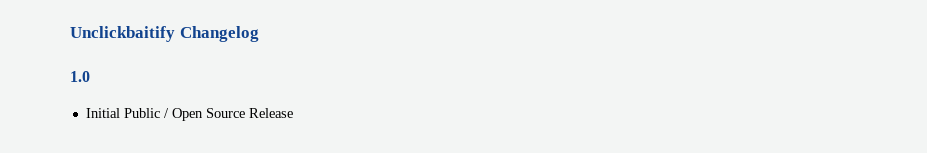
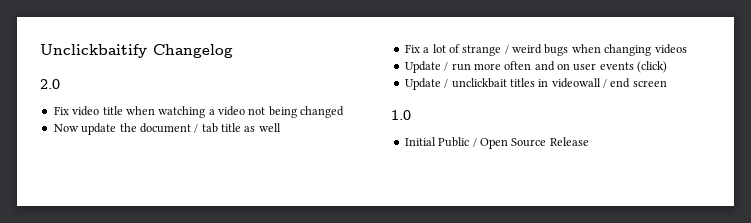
(259, 34) none -> [40,79,60,89] [53,106,345,118] [53,123,281,135] [404,44,687,56] [404,61,668,73] [404,78,667,90] // 2.0 // Fix video title when watching a video not being changed // Now update the document / tab title as well // Fix a lot of strange / weird bugs when changing videos // Update / run more often and on user events (click) // Update / unclickbait titles in videowall / end screen

